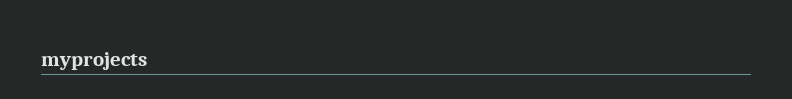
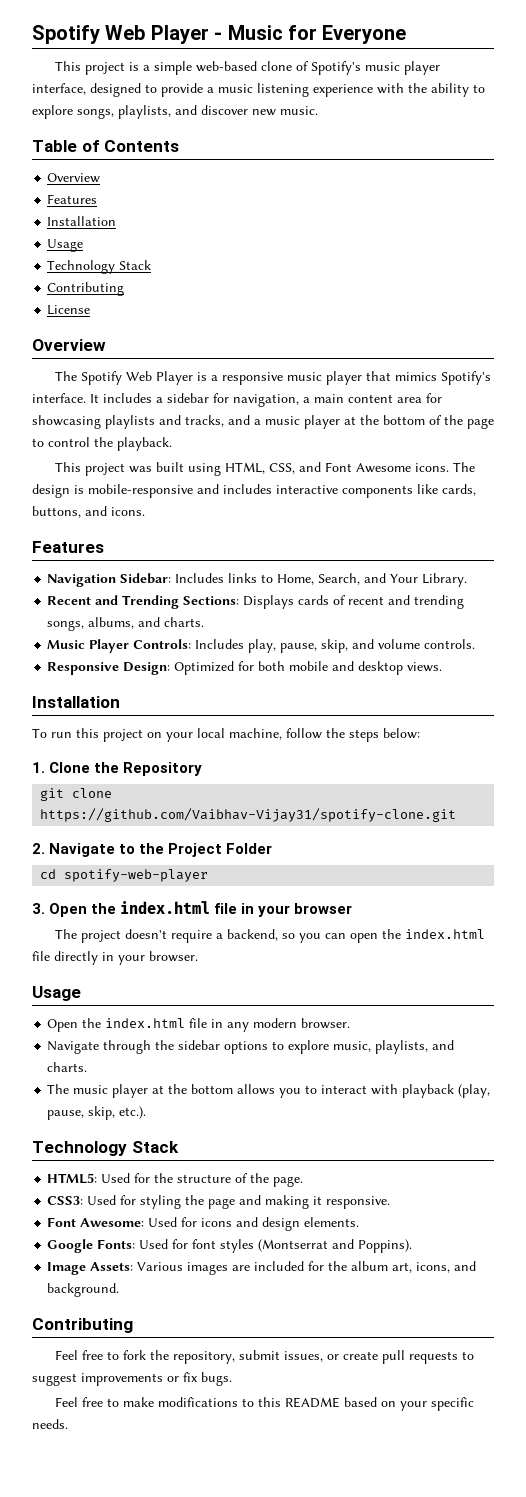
[41,52,147,70] myprojects -> [32,25,407,44] [54,61,440,75] [32,83,485,97] [32,105,318,119] [32,140,180,152] [47,173,101,183] [47,194,98,204] [47,216,117,226] [47,239,84,252] [47,260,152,274] [47,282,125,296] [47,305,91,315] [32,339,106,351] [54,371,491,385] [32,393,442,407] [32,415,494,429] [32,437,172,451] [54,462,475,476] [32,484,476,498] [32,506,145,518] [32,541,104,553] [47,573,468,587] [47,595,465,609] [47,617,205,631] [47,639,476,653] [47,661,443,675] [32,696,120,708] [32,728,420,742] [32,762,203,776] [40,788,113,801] [40,808,457,822] [32,843,273,857] [40,869,209,882] [32,901,353,917] [54,929,485,943] [32,951,198,965] [32,986,81,1001] [47,1018,351,1032] [47,1040,455,1054] [47,1062,88,1072] [47,1084,491,1098] [47,1106,147,1120] [32,1141,179,1156] [47,1173,304,1187] [47,1195,391,1209] [47,1217,360,1231] [47,1239,413,1253] [47,1261,477,1275] [47,1283,120,1297] [32,1318,133,1333] [54,1350,474,1364] [32,1372,232,1386] [54,1397,474,1411] [32,1419,68,1429] Spotify Web Player - Music for Everyone // This project is a simple web-based clone of Spotify's music player interface, designed to provide a music listening experience with the ability to explore songs, playlists, and discover new music. // Table of Contents // Overview // Features // Installation // Usage // Technology Stack // Contributing // License // Overview // The Spotify Web Player is a responsive music player that mimics Spotify's interface. It includes a sidebar for navigation, a main content area for showcasing playlists and tracks, and a music player at the bottom of the page to control the playback. // This project was built using HTML, CSS, and Font Awesome icons. The design is mobile-responsive and includes interactive components like cards, buttons, and icons. // Features // Navigation Sidebar: Includes links to Home, Search, and Your Library. // Recent and Trending Sections: Displays cards of recent and trending songs, albums, and charts. // Music Player Controls: Includes play, pause, skip, and volume controls. // Responsive Design: Optimized for both mobile and desktop views. // Installation // To run this project on your local machine, follow the steps below: // 1. Clone the Repository // git clone https://github.com/Vaibhav-Vijay31/spotify-clone.git // 2. Navigate to the Project Folder // cd spotify-web-player // 3. Open the index.html file in your browser // The project doesn't require a backend, so you can open the index.html file directly in your browser. // Usage // Open the index.html file in any modern browser. // Navigate through the sidebar options to explore music, playlists, and charts. // The music player at the bottom allows you to interact with playback (play, pause, skip, etc.). // Technology Stack // HTML5: Used for the structure of the page. // CSS3: Used for styling the page and making it responsive. // Font Awesome: Used for icons and design elements. // Google Fonts: Used for font styles (Montserrat and Poppins). // Image Assets: Various images are included for the album art, icons, and background. // Contributing // Feel free to fork the repository, submit issues, or create pull requests to suggest improvements or fix bugs. // Feel free to make modifications to this README based on your specific needs.

